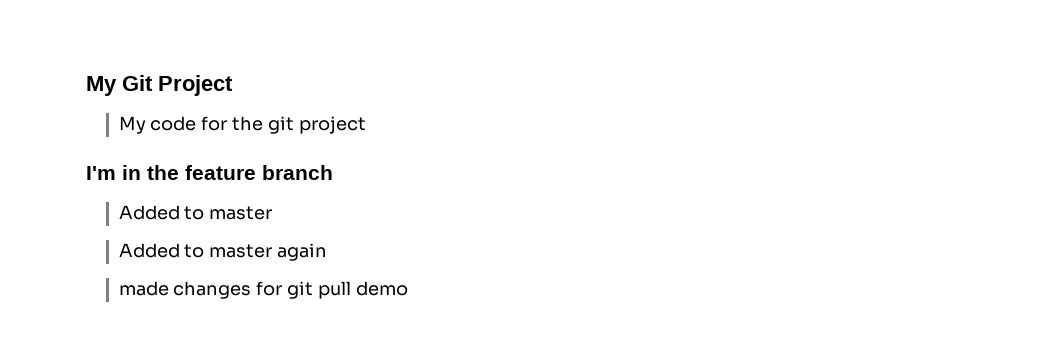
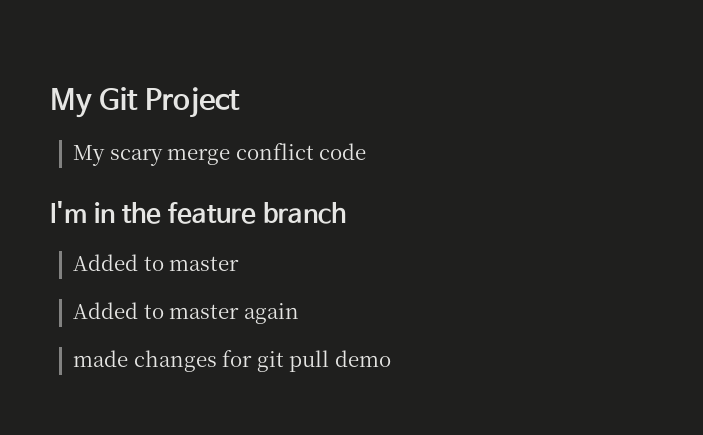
[150,116,366,134] code for the git project -> [109,143,367,166] scary merge conflict code

